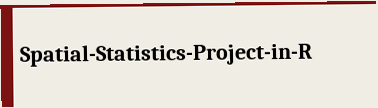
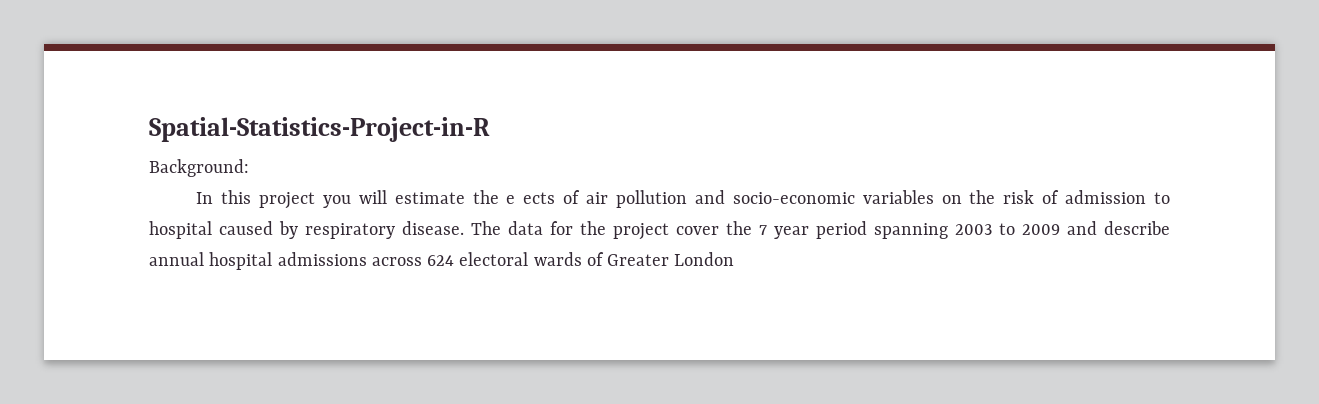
(313, 54) none -> [149,159,249,177] [196,190,1170,209] [149,221,1170,240] [149,252,735,270] // Background: // In this project you will estimate the e ects of air pollution and socio-economic variables on the risk of admission to hospital caused by respiratory disease. The data for the project cover the 7 year period spanning 2003 to 2009 and describe annual hospital admissions across 624 electoral wards of Greater London

